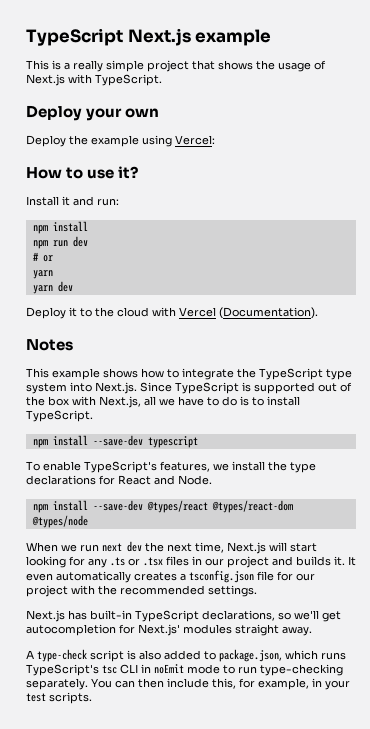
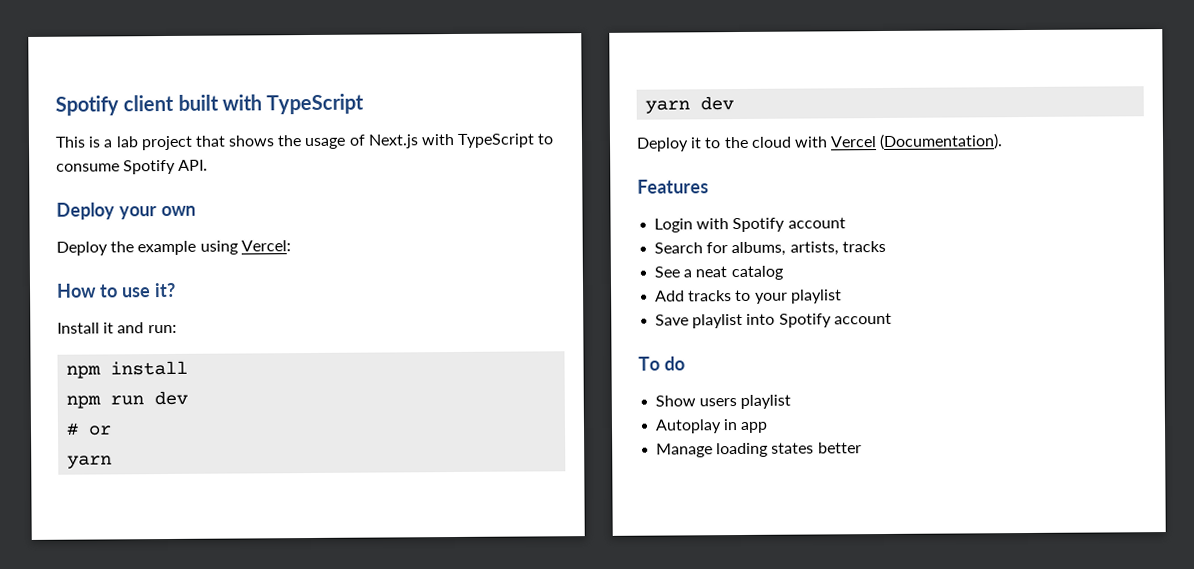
[26,28,272,46] TypeScript Next.js example -> [55,93,365,116] Spotify client built with TypeScript
[73,60,144,72] really simple -> [115,136,139,148] lab
[95,74,162,86] TypeScript. -> [457,133,555,148] [56,159,209,175] TypeScript to consume Spotify API.
[26,339,73,351] [26,368,352,380] [26,382,352,394] [26,396,300,408] [26,410,93,422] [32,435,198,448] [26,461,316,473] [26,475,212,485] [32,500,293,513] [31,515,88,528] [26,541,317,554] [26,556,356,568] [26,570,315,583] [26,585,257,597] [26,610,341,622] [26,624,312,636] [26,649,346,662] [26,664,343,676] [26,678,350,690] [26,692,92,704] Notes // This example shows how to integrate the TypeScript type system into Next.js. Since TypeScript is supported out of the box with Next.js, all we have to do is to install TypeScript. // npm install --save-dev typescript // To enable TypeScript's features, we install the type declarations for React and Node. // npm install --save-dev @types/react @types/react-dom @types/node // When we run next dev the next time, Next.js will start looking for any .ts or .tsx files in our project and builds it. It even automatically creates a tsconfig.json file for our project with the recommended settings. // Next.js has built-in TypeScript declarations, so we'll get autocompletion for Next.js' modules straight away. // A type-check script is also added to package.json, which runs TypeScript's tsc CLI in noEmit mode to run type-checking separately. You can then include this, for example, in your test scripts. -> [637,179,709,194] [654,217,846,233] [654,240,886,257] [654,265,783,281] [655,289,842,304] [655,312,892,329] [638,356,685,371] [655,394,792,409] [655,419,769,434] [656,442,862,458] Features // Login with Spotify account // Search for albums, artists, tracks // See a neat catalog // Add tracks to your playlist // Save playlist into Spotify account // To do // Show users playlist // Autoplay in app // Manage loading states better

